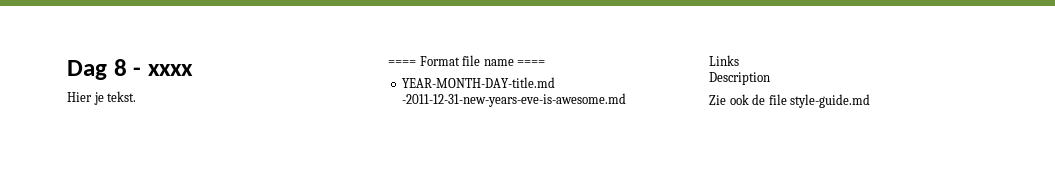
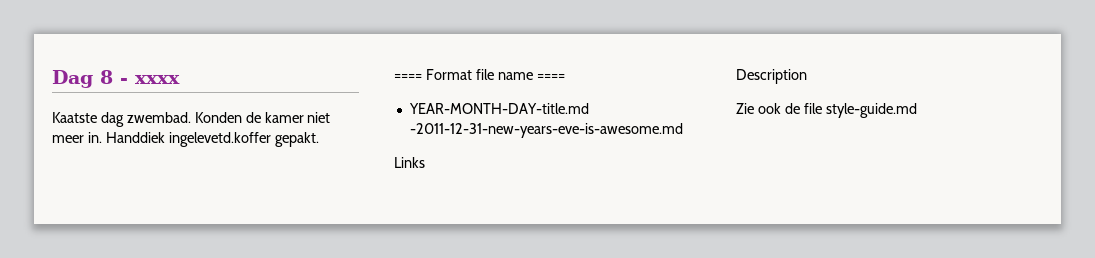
[67,91,137,105] Hier je tekst. -> [52,112,331,127] [52,132,319,147] Kaatste dag zwembad. Konden de kamer niet meer in. Handdiek ingelevetd.koffer gepakt.

